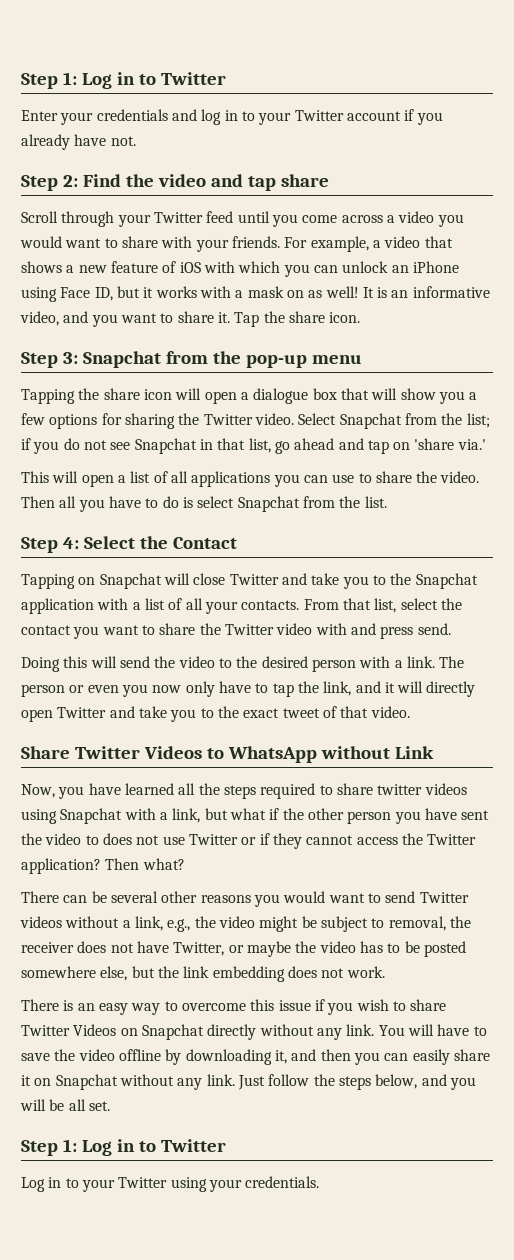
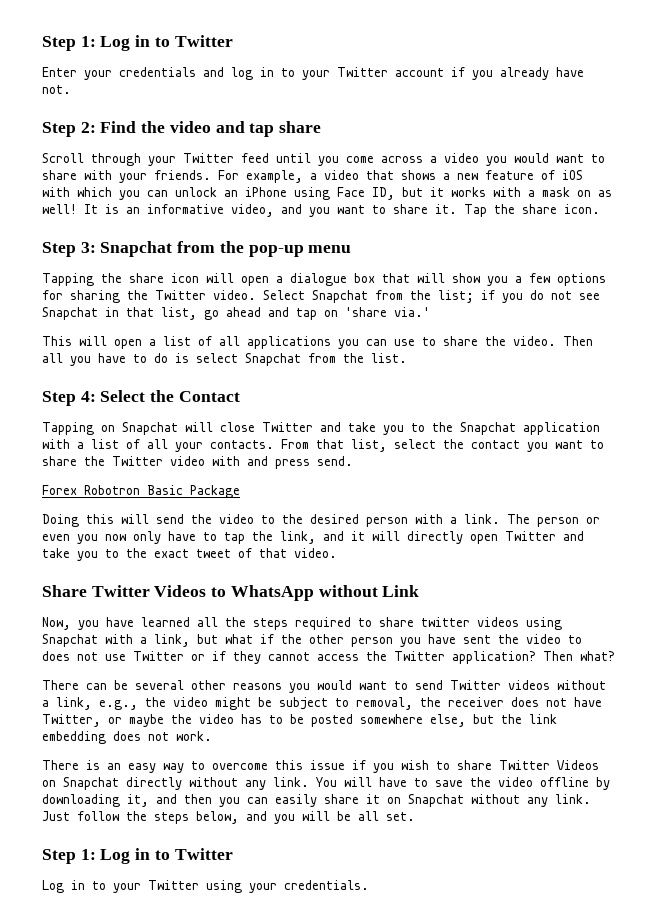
(451, 629) none -> [42,485,240,498] // Forex Robotron Basic Package

